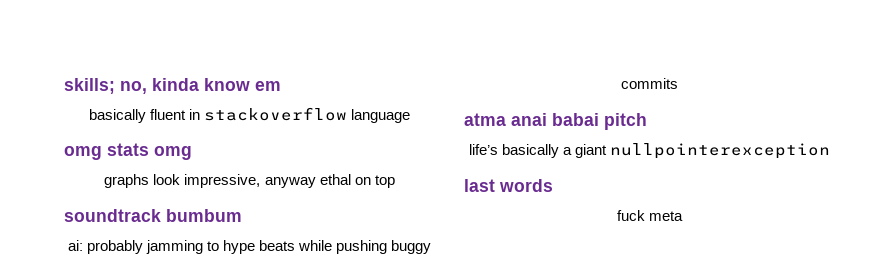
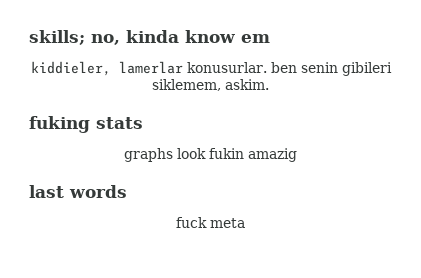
[88,107,411,123] [64,146,102,160] basically fluent in stackoverflow language // omg -> [30,61,392,76] [152,79,269,91] [29,116,90,133] kiddieler, lamerlar konusurlar. ben senin gibileri siklemem, askim. // fuking
[154,146,192,160] omg -> (143, 123) none
[184,174,395,188] [64,209,242,222] [67,240,432,254] [621,78,678,89] [464,113,647,130] [468,143,831,159] impressive, anyway ethal on top // soundtrack bumbum // ai: probably jamming to hype beats while pushing buggy commits // atma anai babai pitch // life’s basically a giant nullpointerexception -> [209,148,297,162] fukin amazig

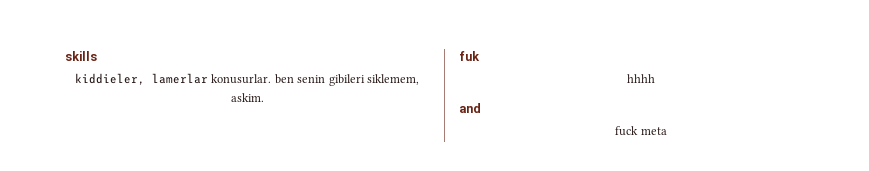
[29,30,270,45] skills; no, kinda know em -> [65,51,97,61] skills
[29,116,143,133] [124,148,297,162] [29,185,127,198] fuking stats // graphs look fukin amazig // last words -> [459,51,480,61] [627,74,655,83] [459,103,481,113] fuk // hhhh // and

